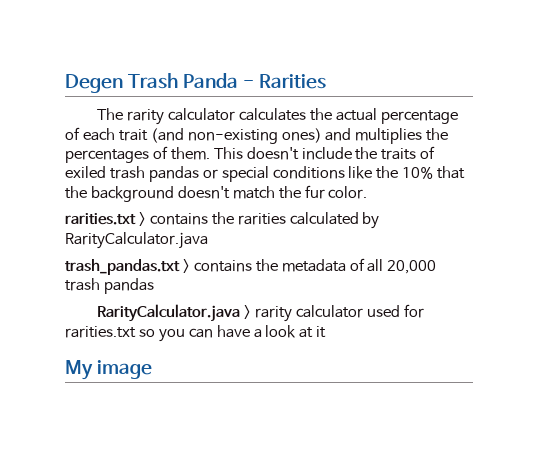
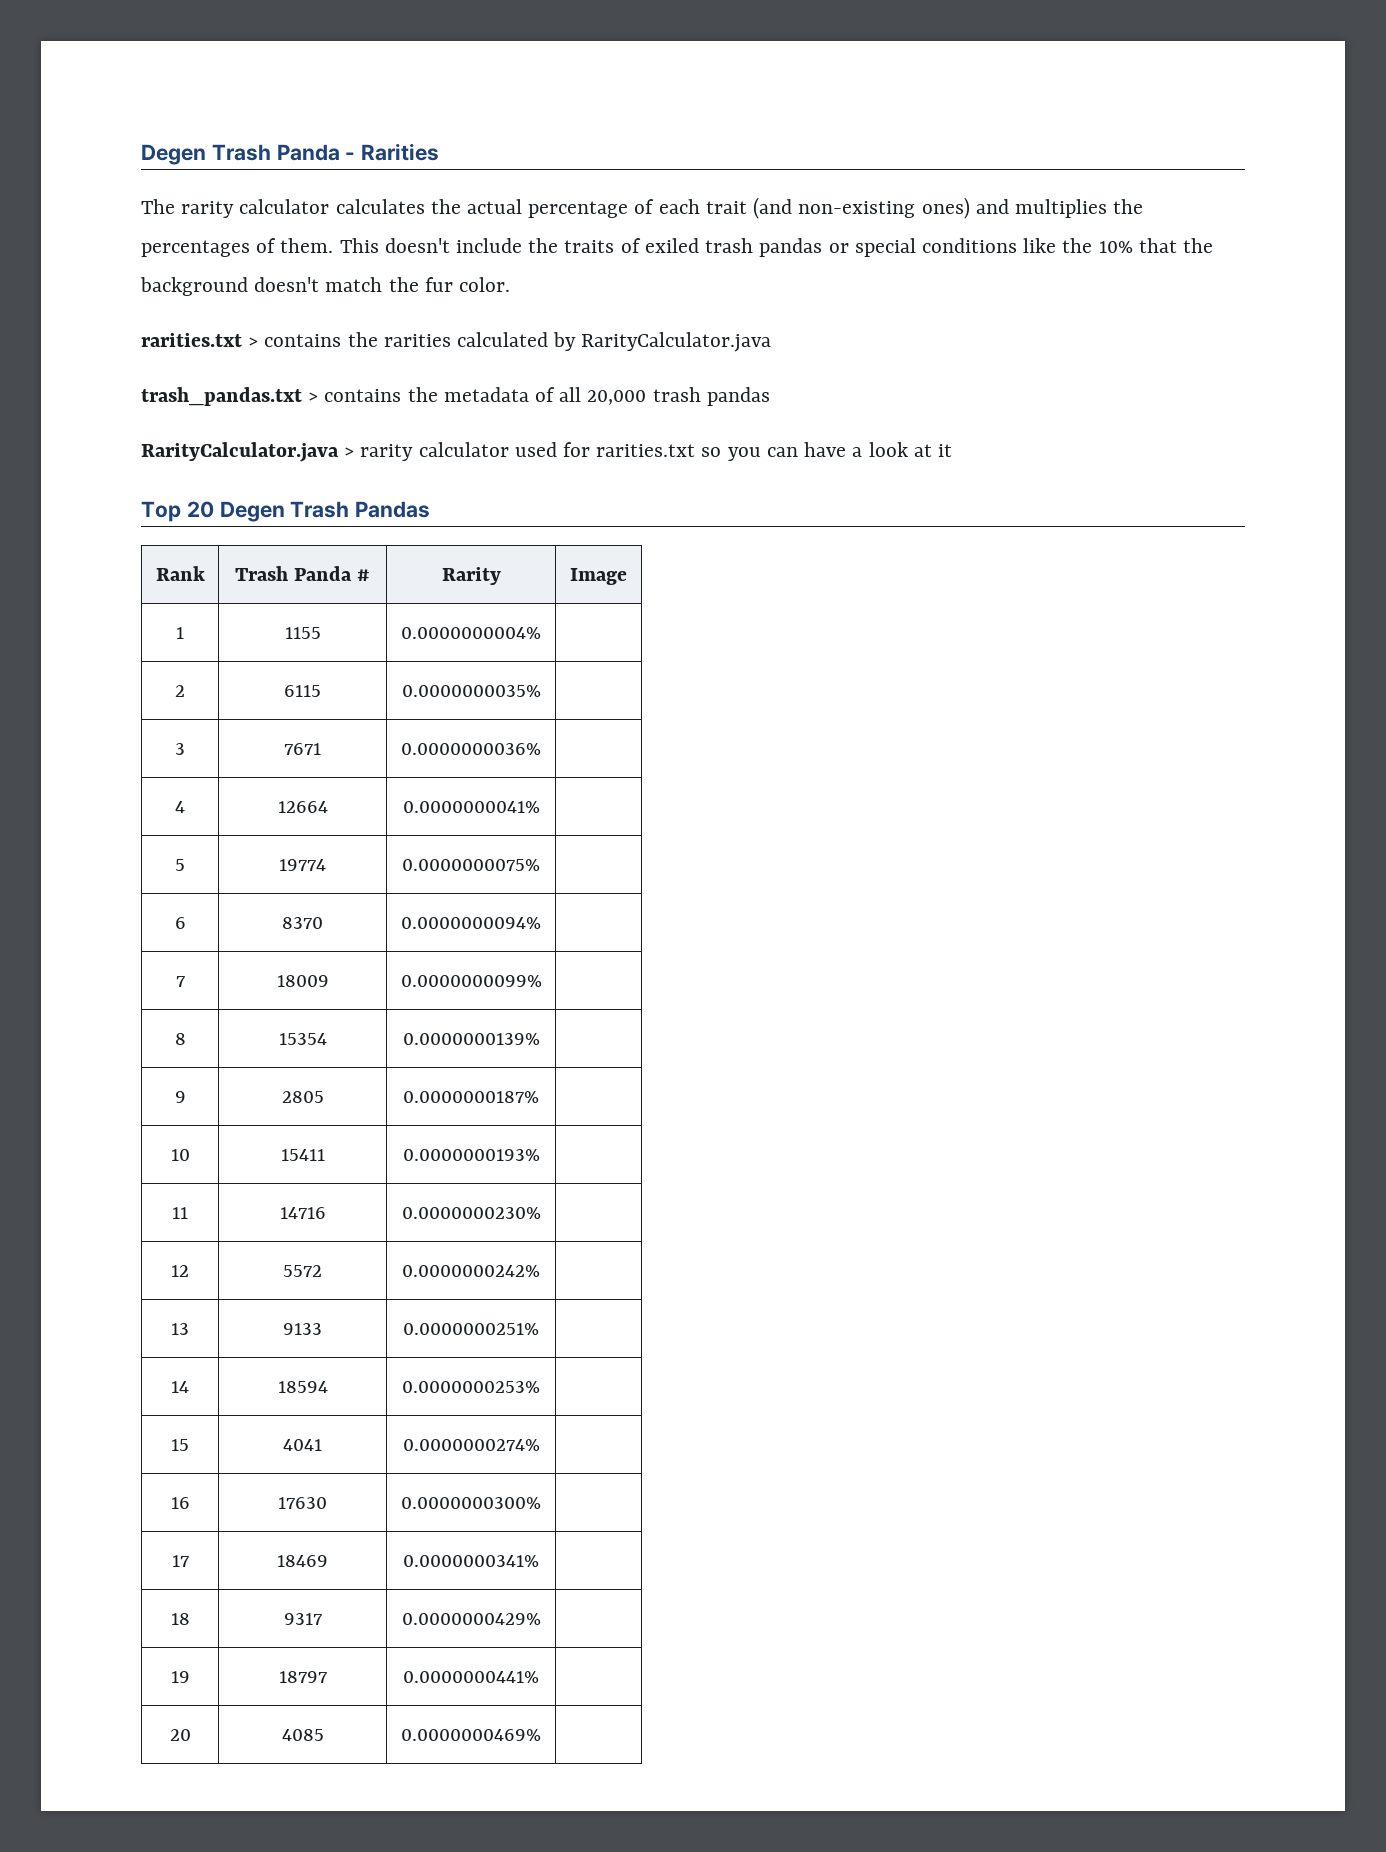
[65,360,152,380] My image -> [141,501,431,522] [155,566,205,581] [234,566,371,581] [441,567,501,585] [570,568,627,585] [176,627,184,639] [284,627,321,639] [401,627,541,639] [175,685,185,697] [284,685,321,697] [401,685,541,697] [175,743,185,755] [284,743,321,755] [401,743,541,755] [175,801,185,813] [277,801,328,813] [402,801,540,813] [175,859,185,871] [279,859,326,871] [402,859,540,871] [174,917,186,929] [282,917,323,929] [401,917,541,929] [175,976,185,987] [276,975,329,987] [400,975,542,987] [174,1033,186,1045] [278,1033,327,1045] [402,1033,540,1045] [174,1091,186,1103] [281,1091,324,1103] [403,1091,539,1103] [170,1149,190,1161] [280,1149,325,1161] [402,1149,540,1161] [172,1207,188,1219] [279,1207,326,1219] [401,1207,541,1219] [171,1265,189,1277] [283,1265,322,1277] [402,1265,540,1277] [171,1323,189,1335] [283,1323,322,1335] [403,1323,539,1335] [171,1381,189,1393] [277,1381,328,1393] [402,1381,540,1393] [171,1439,189,1451] [283,1439,322,1451] [402,1439,540,1451] [170,1497,190,1509] [278,1497,327,1509] [401,1497,541,1509] [171,1555,189,1567] [277,1555,328,1567] [403,1555,539,1567] [170,1613,190,1625] [283,1613,322,1625] [401,1613,541,1625] [170,1671,190,1683] [278,1671,327,1683] [403,1671,539,1683] [169,1729,191,1741] [281,1729,324,1741] [401,1729,541,1741] Top 20 Degen Trash Pandas // Rank | Trash Panda # | Rarity | Image // 1 | 1155 | 0.0000000004% | // 2 | 6115 | 0.0000000035% | // 3 | 7671 | 0.0000000036% | // 4 | 12664 | 0.0000000041% | // 5 | 19774 | 0.0000000075% | // 6 | 8370 | 0.0000000094% | // 7 | 18009 | 0.0000000099% | // 8 | 15354 | 0.0000000139% | // 9 | 2805 | 0.0000000187% | // 10 | 15411 | 0.0000000193% | // 11 | 14716 | 0.0000000230% | // 12 | 5572 | 0.0000000242% | // 13 | 9133 | 0.0000000251% | // 14 | 18594 | 0.0000000253% | // 15 | 4041 | 0.0000000274% | // 16 | 17630 | 0.0000000300% | // 17 | 18469 | 0.0000000341% | // 18 | 9317 | 0.0000000429% | // 19 | 18797 | 0.0000000441% | // 20 | 4085 | 0.0000000469% |

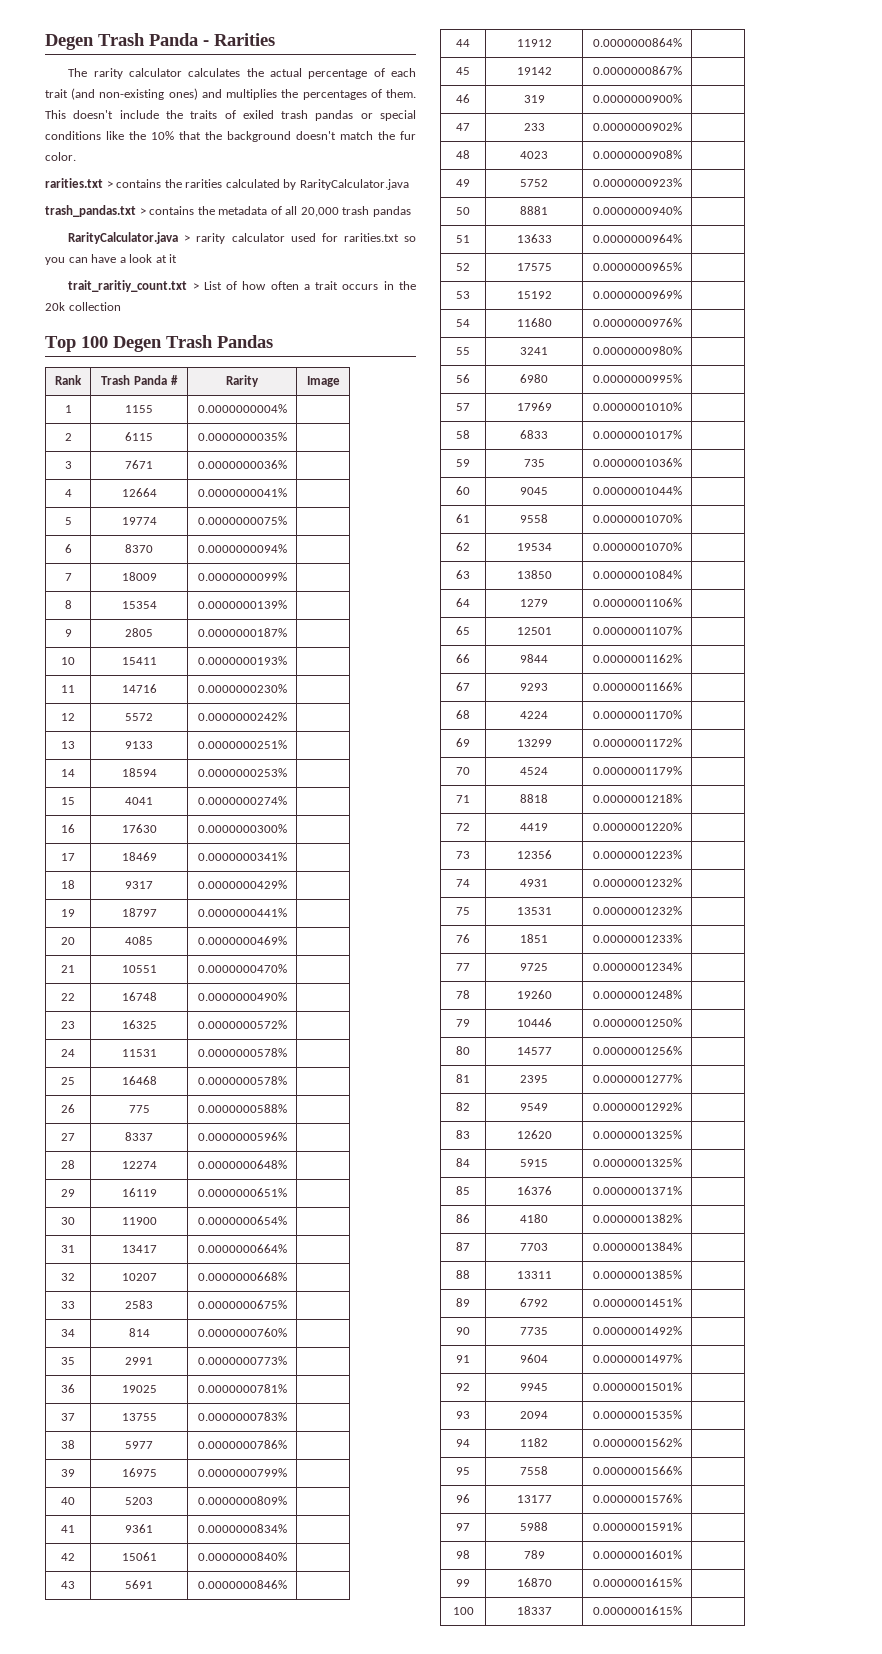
(952, 450) none -> [68,280,417,292] [45,302,121,311] // trait_raritiy_count.txt > List of how often a trait occurs in the 20k collection
[186,501,214,518] 20 -> [81,336,108,348] 100
(541, 1735) none -> [61,965,75,973] [121,965,157,973] [197,964,287,973] [61,993,75,1001] [121,992,157,1001] [197,992,287,1001] [61,1021,75,1029] [121,1020,157,1029] [197,1020,287,1029] [61,1049,75,1057] [121,1049,157,1057] [197,1048,287,1057] [61,1077,75,1085] [121,1076,157,1085] [197,1076,287,1085] [61,1104,75,1113] [128,1105,150,1113] [197,1104,287,1113] [61,1133,75,1141] [125,1132,153,1141] [197,1132,287,1141] [61,1160,75,1169] [121,1161,157,1169] [197,1160,287,1169] [61,1189,75,1197] [121,1188,157,1197] [197,1188,287,1197] [61,1217,75,1225] [121,1217,157,1225] [197,1216,287,1225] [61,1245,75,1253] [121,1245,157,1253] [197,1244,287,1253] [61,1273,75,1281] [121,1273,157,1281] [197,1272,287,1281] [61,1301,75,1309] [125,1300,153,1309] [197,1300,287,1309] [61,1329,75,1337] [128,1328,150,1337] [197,1328,287,1337] [61,1357,75,1365] [125,1357,153,1365] [197,1356,287,1365] [61,1384,75,1393] [121,1385,157,1393] [197,1384,287,1393] [61,1413,75,1421] [121,1413,157,1421] [197,1412,287,1421] [61,1440,75,1449] [125,1441,153,1449] [197,1440,287,1449] [61,1469,75,1477] [121,1468,157,1477] [197,1468,287,1477] [61,1497,75,1505] [125,1497,153,1505] [197,1496,287,1505] [61,1525,75,1533] [125,1524,153,1533] [197,1524,287,1533] [61,1553,75,1561] [121,1552,157,1561] [197,1552,287,1561] [61,1581,75,1589] [125,1580,153,1589] [197,1580,287,1589] [456,39,470,47] [516,39,552,47] [592,38,682,47] [456,67,470,75] [516,67,552,75] [592,66,682,75] [456,94,470,103] [523,95,545,103] [592,94,682,103] [456,123,470,131] [523,123,545,131] [592,122,682,131] [456,150,470,159] [520,151,548,159] [592,150,682,159] [456,179,470,187] [520,179,548,187] [592,178,682,187] [456,207,470,215] [520,206,548,215] [592,206,682,215] [456,235,470,243] [516,234,552,243] [592,234,682,243] [456,263,470,271] [516,263,552,271] [592,262,682,271] [456,291,470,299] [516,291,552,299] [592,290,682,299] [456,319,470,327] [516,318,552,327] [592,318,682,327] [456,347,470,355] [520,347,548,355] [592,346,682,355] [456,374,470,383] [520,374,548,383] [592,374,682,383] [456,403,470,411] [516,402,552,411] [592,402,682,411] [456,430,470,439] [520,430,548,439] [592,430,682,439] [456,459,470,467] [523,459,545,467] [592,458,682,467] [456,486,470,495] [520,487,548,495] [592,486,682,495] [456,514,470,523] [520,514,548,523] [592,514,682,523] [456,542,470,551] [516,543,552,551] [592,542,682,551] [456,570,470,579] [516,570,552,579] [592,570,682,579] [456,598,470,607] [520,599,548,607] [592,598,682,607] [456,626,470,635] [516,627,552,635] [592,626,682,635] [456,654,470,663] [520,654,548,663] [592,654,682,663] [456,682,470,691] [520,683,548,691] [592,682,682,691] [456,710,470,719] [520,711,548,719] [592,710,682,719] [456,738,470,747] [516,739,552,747] [592,738,682,747] [456,767,470,775] [520,767,548,775] [592,766,682,775] [456,795,470,803] [520,794,548,803] [592,794,682,803] [456,823,470,831] [520,823,548,831] [592,822,682,831] [456,851,470,859] [516,850,552,859] [592,850,682,859] [456,879,470,887] [520,879,548,887] [592,878,682,887] [456,907,470,915] [516,907,552,915] [592,906,682,915] [456,934,470,943] [520,934,548,943] [592,934,682,943] [456,963,470,971] [520,963,548,971] [592,962,682,971] [456,990,470,999] [516,990,552,999] [592,990,682,999] [456,1019,470,1027] [516,1018,552,1027] [592,1018,682,1027] [456,1046,470,1055] [516,1047,552,1055] [592,1046,682,1055] [456,1074,470,1083] [520,1075,548,1083] [592,1074,682,1083] [456,1102,470,1111] [520,1103,548,1111] [592,1102,682,1111] [456,1130,470,1139] [516,1130,552,1139] [592,1130,682,1139] [456,1158,470,1167] [520,1159,548,1167] [592,1158,682,1167] [456,1186,470,1195] [516,1186,552,1195] [592,1186,682,1195] [456,1214,470,1223] [520,1214,548,1223] [592,1214,682,1223] [456,1242,470,1251] [520,1243,548,1251] [592,1242,682,1251] [456,1270,470,1279] [516,1271,552,1279] [592,1270,682,1279] [456,1298,470,1307] [520,1298,548,1307] [592,1298,682,1307] [456,1327,470,1335] [520,1327,548,1335] [592,1326,682,1335] [456,1355,470,1363] [520,1354,548,1363] [592,1354,682,1363] [456,1383,470,1391] [520,1383,548,1391] [592,1382,682,1391] [456,1411,470,1419] [520,1411,548,1419] [592,1410,682,1419] [456,1439,470,1447] [520,1438,548,1447] [592,1438,682,1447] [456,1467,470,1475] [520,1466,548,1475] [592,1466,682,1475] [456,1494,470,1503] [516,1495,552,1503] [592,1494,682,1503] [456,1523,470,1531] [520,1522,548,1531] [592,1522,682,1531] [456,1550,470,1559] [523,1550,545,1559] [592,1550,682,1559] [456,1579,470,1587] [516,1578,552,1587] [592,1578,682,1587] [452,1607,474,1615] [516,1606,552,1615] [592,1606,682,1615] // 21 | 10551 | 0.0000000470% | // 22 | 16748 | 0.0000000490% | // 23 | 16325 | 0.0000000572% | // 24 | 11531 | 0.0000000578% | // 25 | 16468 | 0.0000000578% | // 26 | 775 | 0.0000000588% | // 27 | 8337 | 0.0000000596% | // 28 | 12274 | 0.0000000648% | // 29 | 16119 | 0.0000000651% | // 30 | 11900 | 0.0000000654% | // 31 | 13417 | 0.0000000664% | // 32 | 10207 | 0.0000000668% | // 33 | 2583 | 0.0000000675% | // 34 | 814 | 0.0000000760% | // 35 | 2991 | 0.0000000773% | // 36 | 19025 | 0.0000000781% | // 37 | 13755 | 0.0000000783% | // 38 | 5977 | 0.0000000786% | // 39 | 16975 | 0.0000000799% | // 40 | 5203 | 0.0000000809% | // 41 | 9361 | 0.0000000834% | // 42 | 15061 | 0.0000000840% | // 43 | 5691 | 0.0000000846% | // 44 | 11912 | 0.0000000864% | // 45 | 19142 | 0.0000000867% | // 46 | 319 | 0.0000000900% | // 47 | 233 | 0.0000000902% | // 48 | 4023 | 0.0000000908% | // 49 | 5752 | 0.0000000923% | // 50 | 8881 | 0.0000000940% | // 51 | 13633 | 0.0000000964% | // 52 | 17575 | 0.0000000965% | // 53 | 15192 | 0.0000000969% | // 54 | 11680 | 0.0000000976% | // 55 | 3241 | 0.0000000980% | // 56 | 6980 | 0.0000000995% | // 57 | 17969 | 0.0000001010% | // 58 | 6833 | 0.0000001017% | // 59 | 735 | 0.0000001036% | // 60 | 9045 | 0.0000001044% | // 61 | 9558 | 0.0000001070% | // 62 | 19534 | 0.0000001070% | // 63 | 13850 | 0.0000001084% | // 64 | 1279 | 0.0000001106% | // 65 | 12501 | 0.0000001107% | // 66 | 9844 | 0.0000001162% | // 67 | 9293 | 0.0000001166% | // 68 | 4224 | 0.0000001170% | // 69 | 13299 | 0.0000001172% | // 70 | 4524 | 0.0000001179% | // 71 | 8818 | 0.0000001218% | // 72 | 4419 | 0.0000001220% | // 73 | 12356 | 0.0000001223% | // 74 | 4931 | 0.0000001232% | // 75 | 13531 | 0.0000001232% | // 76 | 1851 | 0.0000001233% | // 77 | 9725 | 0.0000001234% | // 78 | 19260 | 0.0000001248% | // 79 | 10446 | 0.0000001250% | // 80 | 14577 | 0.0000001256% | // 81 | 2395 | 0.0000001277% | // 82 | 9549 | 0.0000001292% | // 83 | 12620 | 0.0000001325% | // 84 | 5915 | 0.0000001325% | // 85 | 16376 | 0.0000001371% | // 86 | 4180 | 0.0000001382% | // 87 | 7703 | 0.0000001384% | // 88 | 13311 | 0.0000001385% | // 89 | 6792 | 0.0000001451% | // 90 | 7735 | 0.0000001492% | // 91 | 9604 | 0.0000001497% | // 92 | 9945 | 0.0000001501% | // 93 | 2094 | 0.0000001535% | // 94 | 1182 | 0.0000001562% | // 95 | 7558 | 0.0000001566% | // 96 | 13177 | 0.0000001576% | // 97 | 5988 | 0.0000001591% | // 98 | 789 | 0.0000001601% | // 99 | 16870 | 0.0000001615% | // 100 | 18337 | 0.0000001615% |

